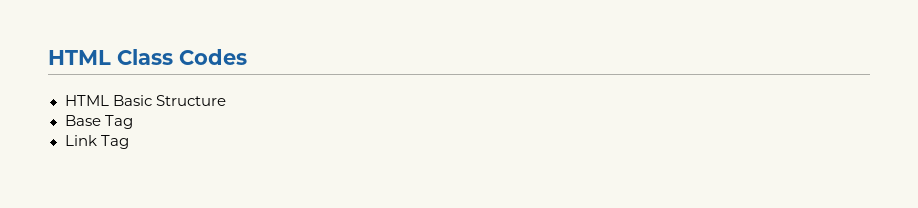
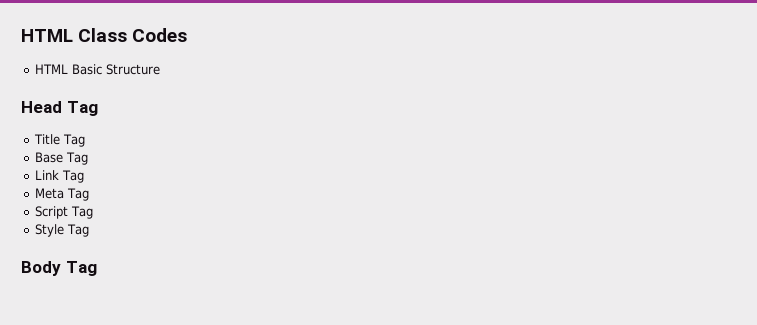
(226, 100) none -> [21,101,98,116] [34,134,86,147] // Head Tag // Title Tag
(129, 142) none -> [35,188,90,201] [35,206,94,219] [35,224,90,237] [21,261,97,276] // Meta Tag // Script Tag // Style Tag // Body Tag

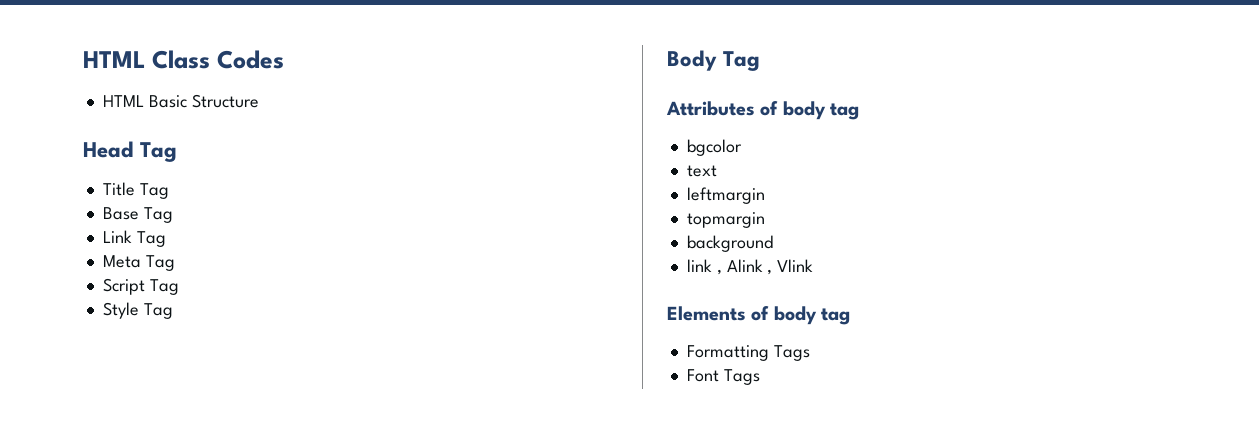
(97, 268) none -> [666,101,860,120] [686,139,742,156] [686,165,717,177] [686,187,765,204] [686,212,765,228] [686,235,773,252] [686,259,814,275] [667,306,851,325] [686,345,810,361] [686,369,760,385] // Attributes of body tag // bgcolor // text // leftmargin // topmargin // background // link , Alink , Vlink // Elements of body tag // Formatting Tags // Font Tags

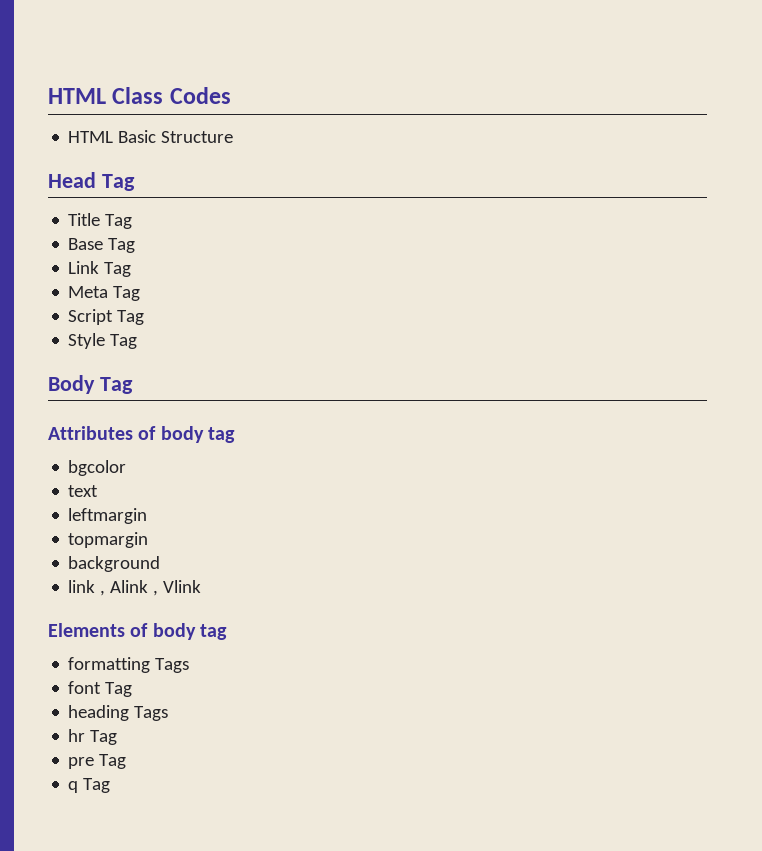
[686,345,810,361] [686,369,760,385] Formatting Tags // Font Tags -> [68,657,190,673] [68,681,133,697] [68,705,169,721] [68,729,118,745] [68,754,127,769] [68,778,111,793] formatting Tags // font Tag // heading Tags // hr Tag // pre Tag // q Tag

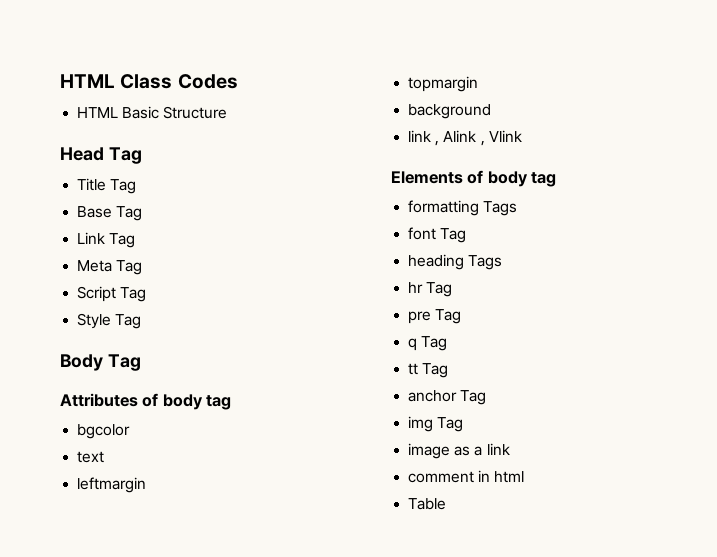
(111, 785) none -> [408,363,449,378] [408,390,487,405] [408,416,464,432] [408,443,510,459] [408,470,525,483] [408,498,447,510] // tt Tag // anchor Tag // img Tag // image as a link // comment in html // Table

